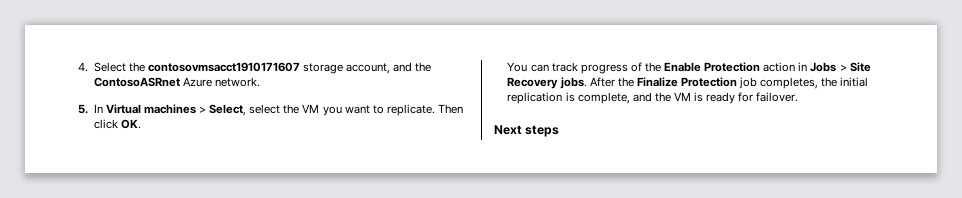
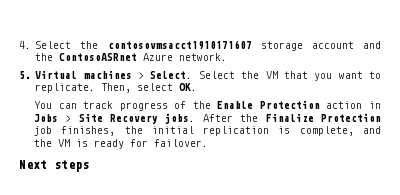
[346,63,391,74] account, -> [311,41,354,49] account
[93,104,103,113] In -> (31, 75) none
[209,104,320,116] Select, select the VM -> [150,71,308,79] Select. Select the VM that
[438,104,464,114] [93,119,118,129] Then click -> [101,83,174,93] Then, select
[760,77,819,89] completes, -> [61,126,116,136] finishes,

